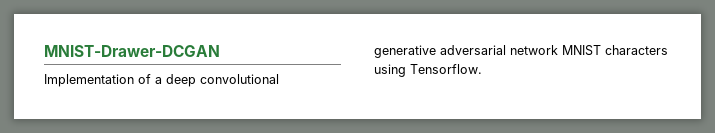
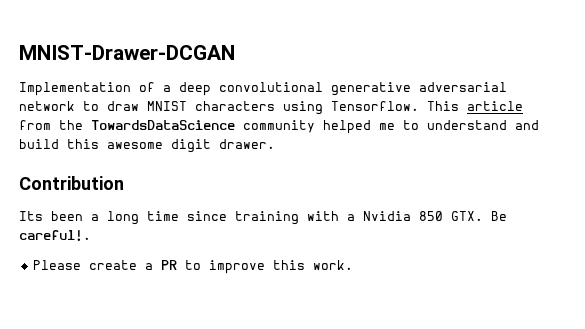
(558, 50) none -> [83,101,139,111] to draw
(482, 69) none -> [427,101,523,111] [19,120,539,134] [19,139,275,153] [19,176,124,190] [19,211,507,225] [19,230,91,241] [32,260,353,274] This article from the TowardsDataScience community helped me to understand and build this awesome digit drawer. // Contribution // Its been a long time since training with a Nvidia 850 GTX. Be careful!. // Please create a PR to improve this work.

